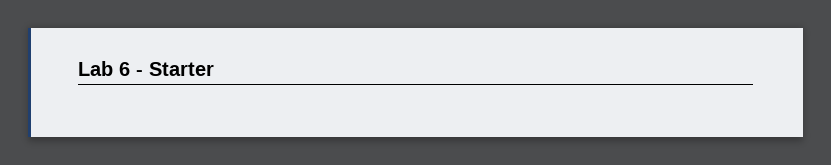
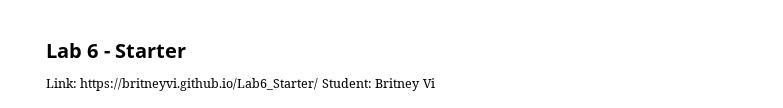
(214, 69) none -> [46,78,435,91] // Link: https://britneyvi.github.io/Lab6_Starter/ Student: Britney Vi

